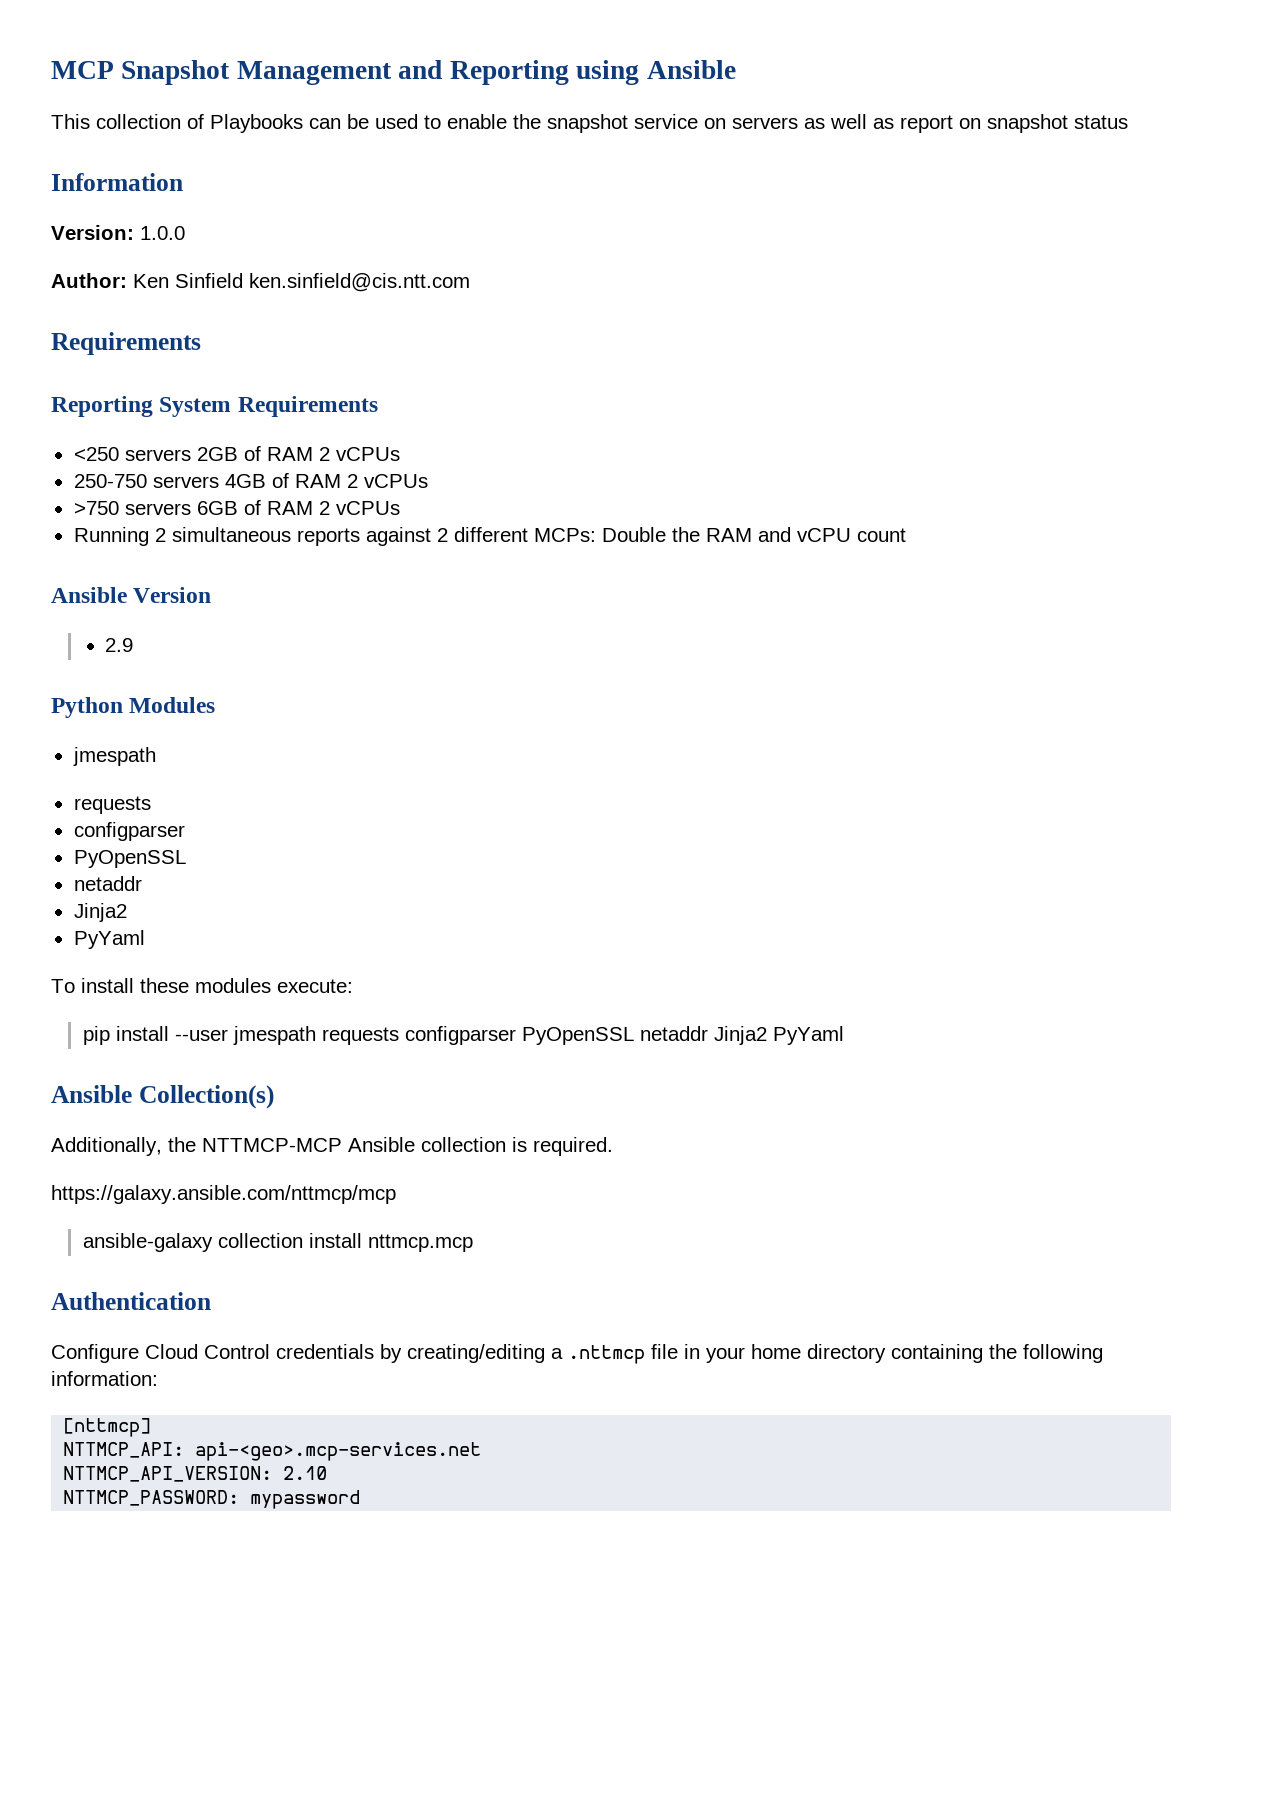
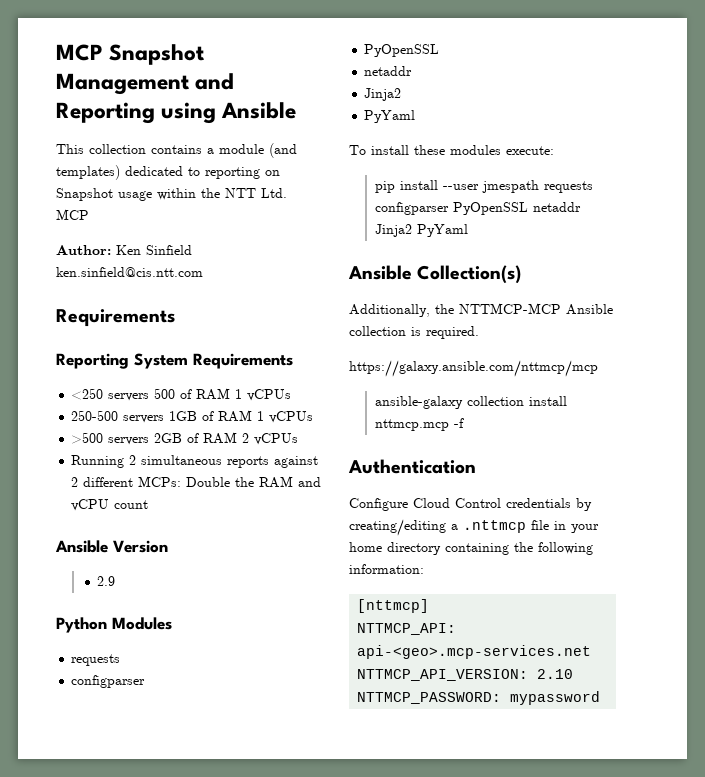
[187,114,1128,133] [51,173,183,191] [51,225,185,240] of Playbooks can be used to enable the snapshot service on servers as well as report on snapshot status // Information // Version: 1.0.0 -> [151,143,297,158] [56,165,280,180] [56,188,287,201] [56,209,89,220] contains a module (and templates) dedicated to reporting on Snapshot usage within the NTT Ltd. MCP
[196,446,400,461] [73,473,428,488] [73,501,238,515] 2GB of RAM 2 vCPUs // 250-750 servers 4GB of RAM 2 vCPUs // >750 servers 6GB -> [154,388,292,401] [71,410,314,423] [71,432,183,445] 500 of RAM 1 vCPUs // 250-500 servers 1GB of RAM 1 vCPUs // >500 servers 2GB
[72,747,156,766] // jmespath -> (172, 623) none
(473, 1243) none -> [453,418,464,428] -f

